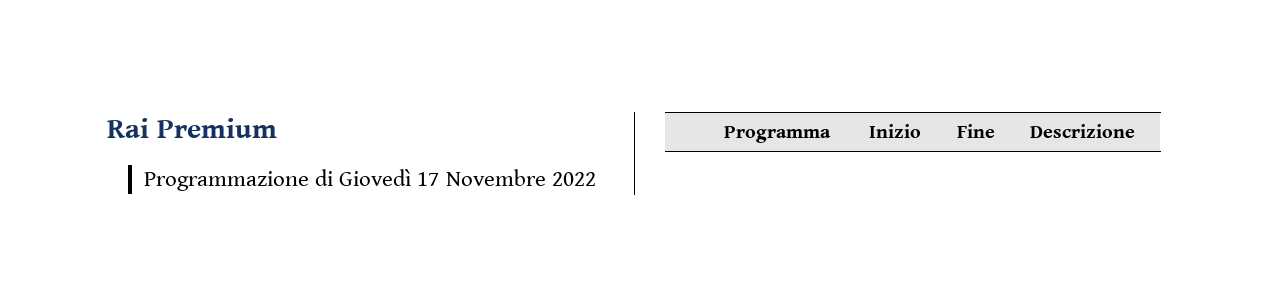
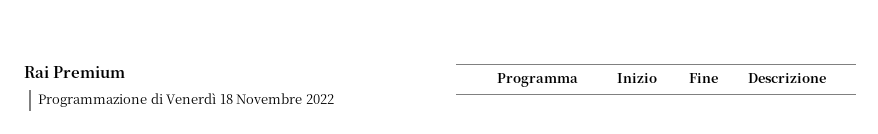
[339,169,440,186] Giovedì 17 -> [166,93,233,104] Venerdì 18

